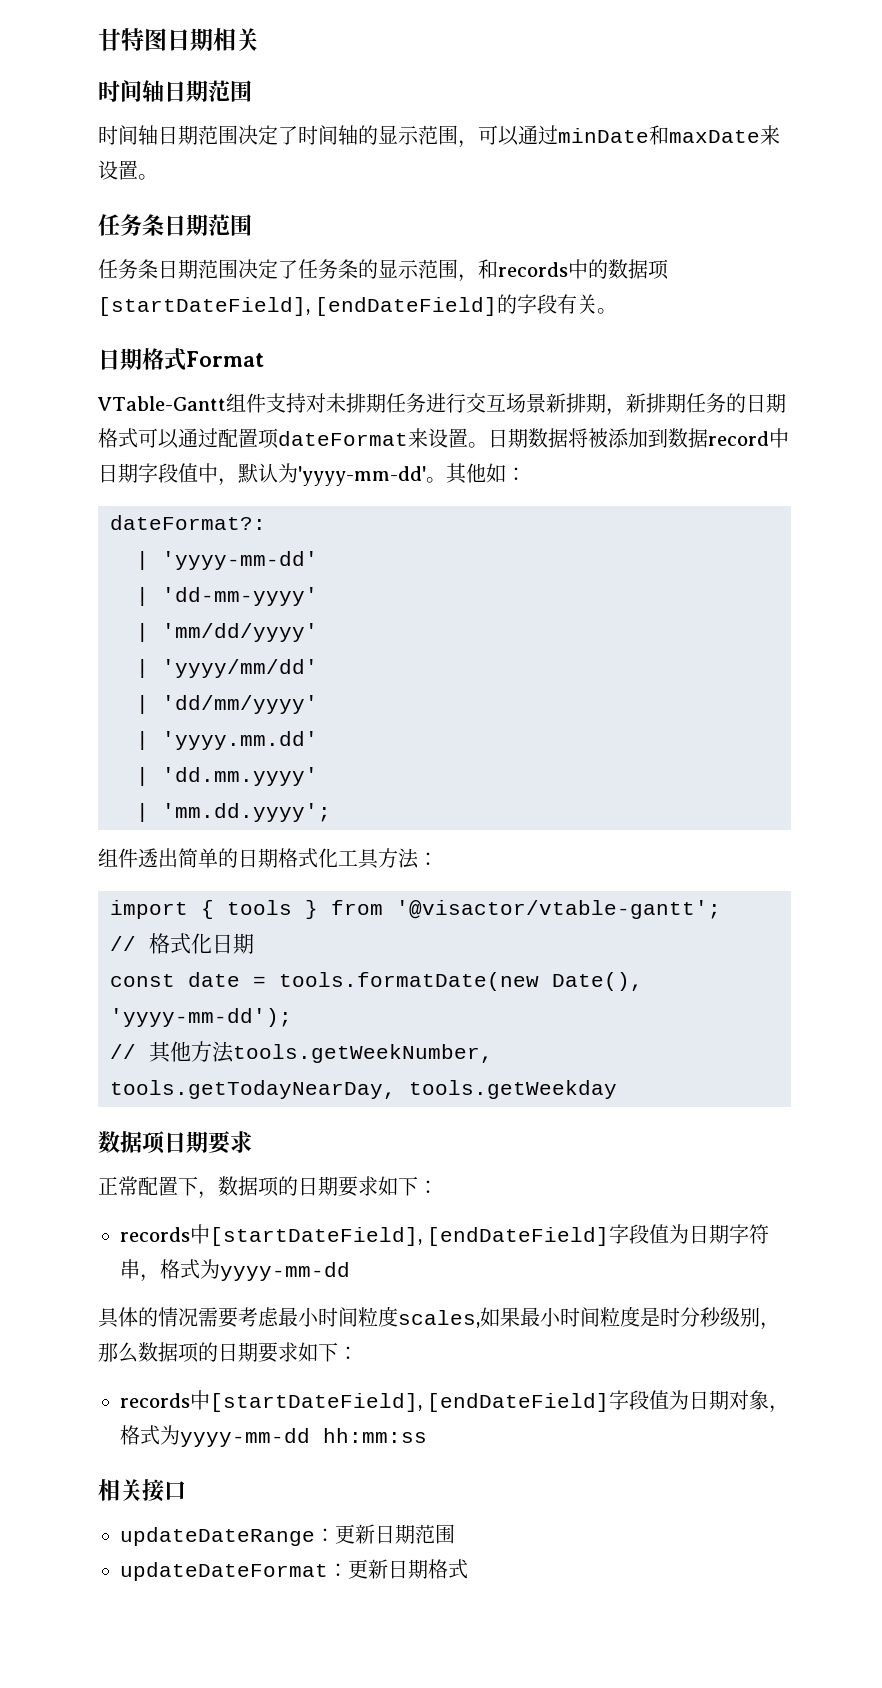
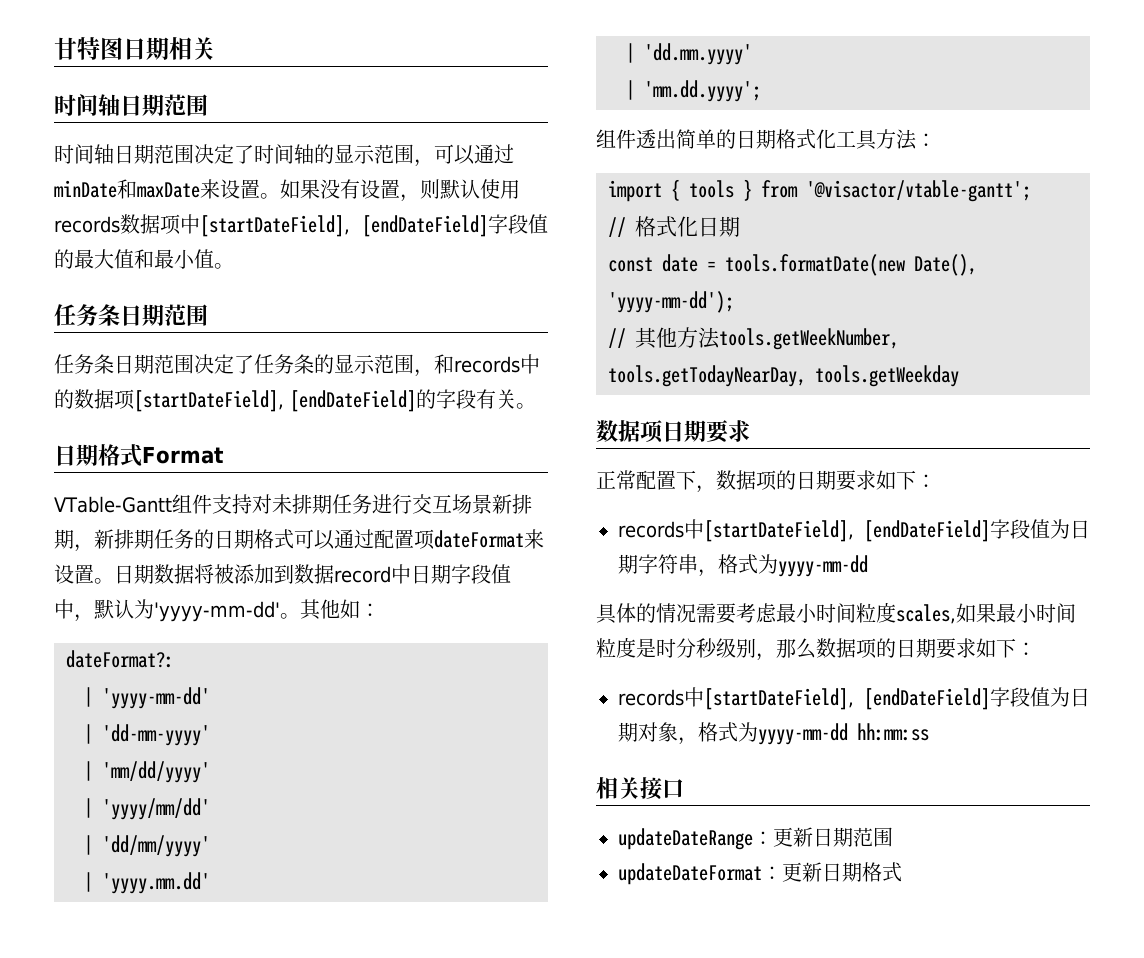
(158, 177) none -> [280,179,520,202] [54,214,548,237] [54,249,234,269] 如果没有设置，则默认使用records数据项中[startDateField], [endDateField]字段值的最大值和最小值。

